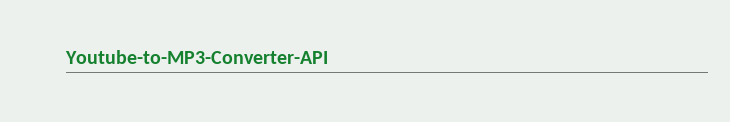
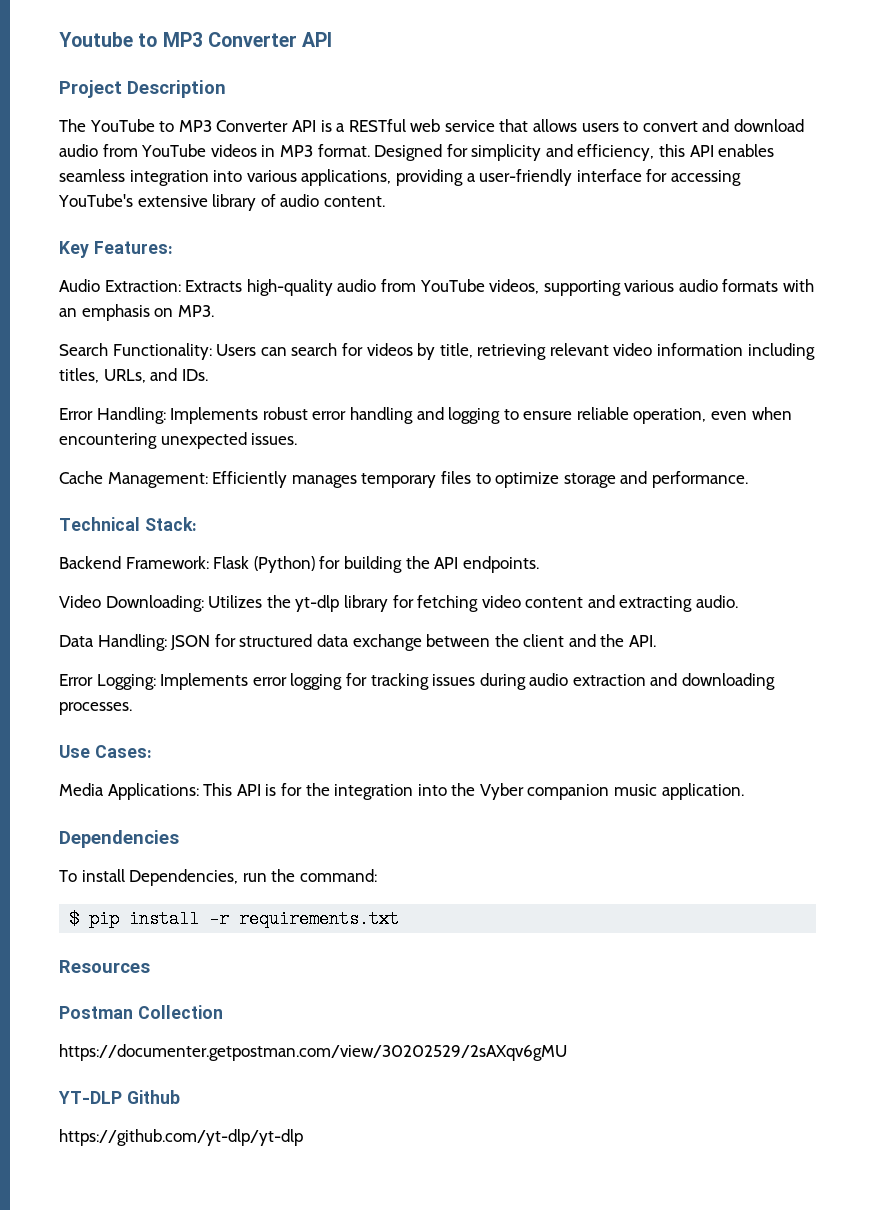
[65,50,328,64] Youtube-to-MP3-Converter-API -> [59,32,333,47] [59,80,226,98] [59,119,804,132] [59,144,775,161] [59,169,741,186] [58,194,385,211] [59,241,173,258] [59,279,815,296] [59,304,214,321] [59,343,815,360] [59,368,208,383] [59,407,792,424] [59,432,298,449] [59,471,748,488] [59,517,197,531] [59,556,539,573] [59,595,739,612] [59,634,657,651] [59,673,776,690] [59,702,132,715] [59,745,152,758] [59,783,744,800] [59,830,179,848] [59,869,377,886] [69,910,400,928] [59,960,150,973] [59,1005,223,1019] [59,1044,567,1061] [58,1090,180,1104] [59,1129,303,1146] Youtube to MP3 Converter API // Project Description // The YouTube to MP3 Converter API is a RESTful web service that allows users to convert and download audio from YouTube videos in MP3 format. Designed for simplicity and efficiency, this API enables seamless integration into various applications, providing a user-friendly interface for accessing YouTube's extensive library of audio content. // Key Features: // Audio Extraction: Extracts high-quality audio from YouTube videos, supporting various audio formats with an emphasis on MP3. // Search Functionality: Users can search for videos by title, retrieving relevant video information including titles, URLs, and IDs. // Error Handling: Implements robust error handling and logging to ensure reliable operation, even when encountering unexpected issues. // Cache Management: Efficiently manages temporary files to optimize storage and performance. // Technical Stack: // Backend Framework: Flask (Python) for building the API endpoints. // Video Downloading: Utilizes the yt-dlp library for fetching video content and extracting audio. // Data Handling: JSON for structured data exchange between the client and the API. // Error Logging: Implements error logging for tracking issues during audio extraction and downloading processes. // Use Cases: // Media Applications: This API is for the integration into the Vyber companion music application. // Dependencies // To install Dependencies, run the command: // $ pip install -r requirements.txt // Resources // Postman Collection // https://documenter.getpostman.com/view/30202529/2sAXqv6gMU // YT-DLP Github // https://github.com/yt-dlp/yt-dlp

